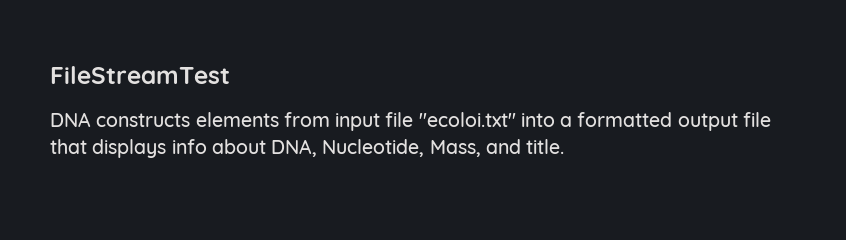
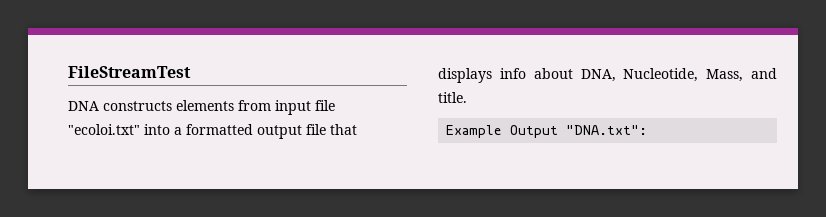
(565, 146) none -> [446,125,648,138] // Example Output "DNA.txt":

